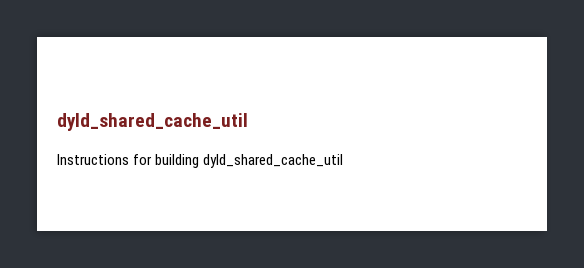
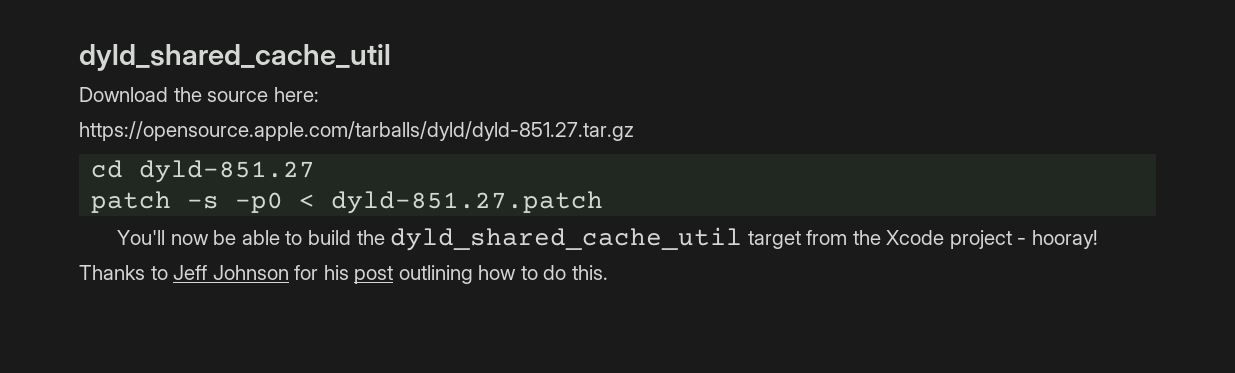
[57,154,344,168] Instructions for building dyld_shared_cache_util -> [79,87,319,102] [79,121,634,141] [91,160,316,183] [91,191,604,214] [117,227,1098,251] [79,265,608,284] Download the source here: // https://opensource.apple.com/tarballs/dyld/dyld-851.27.tar.gz // cd dyld-851.27 // patch -s -p0 < dyld-851.27.patch // You'll now be able to build the dyld_shared_cache_util target from the Xcode project - hooray! // Thanks to Jeff Johnson for his post outlining how to do this.

